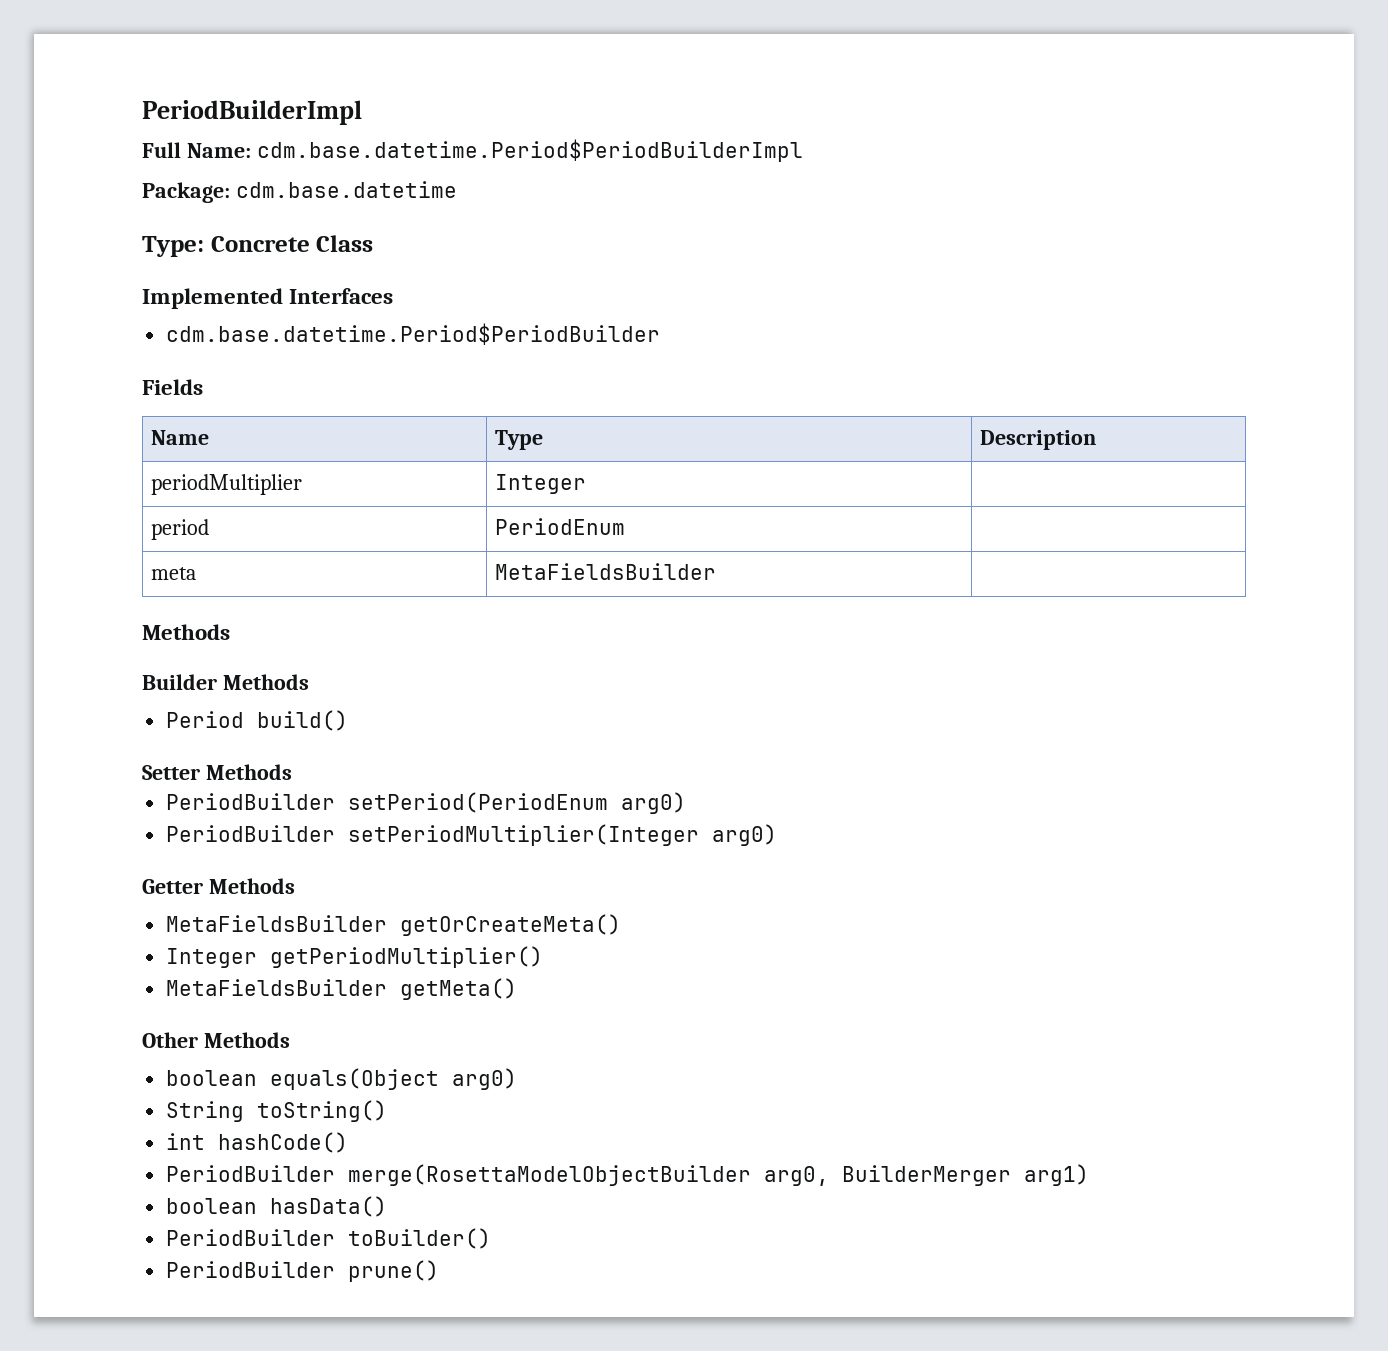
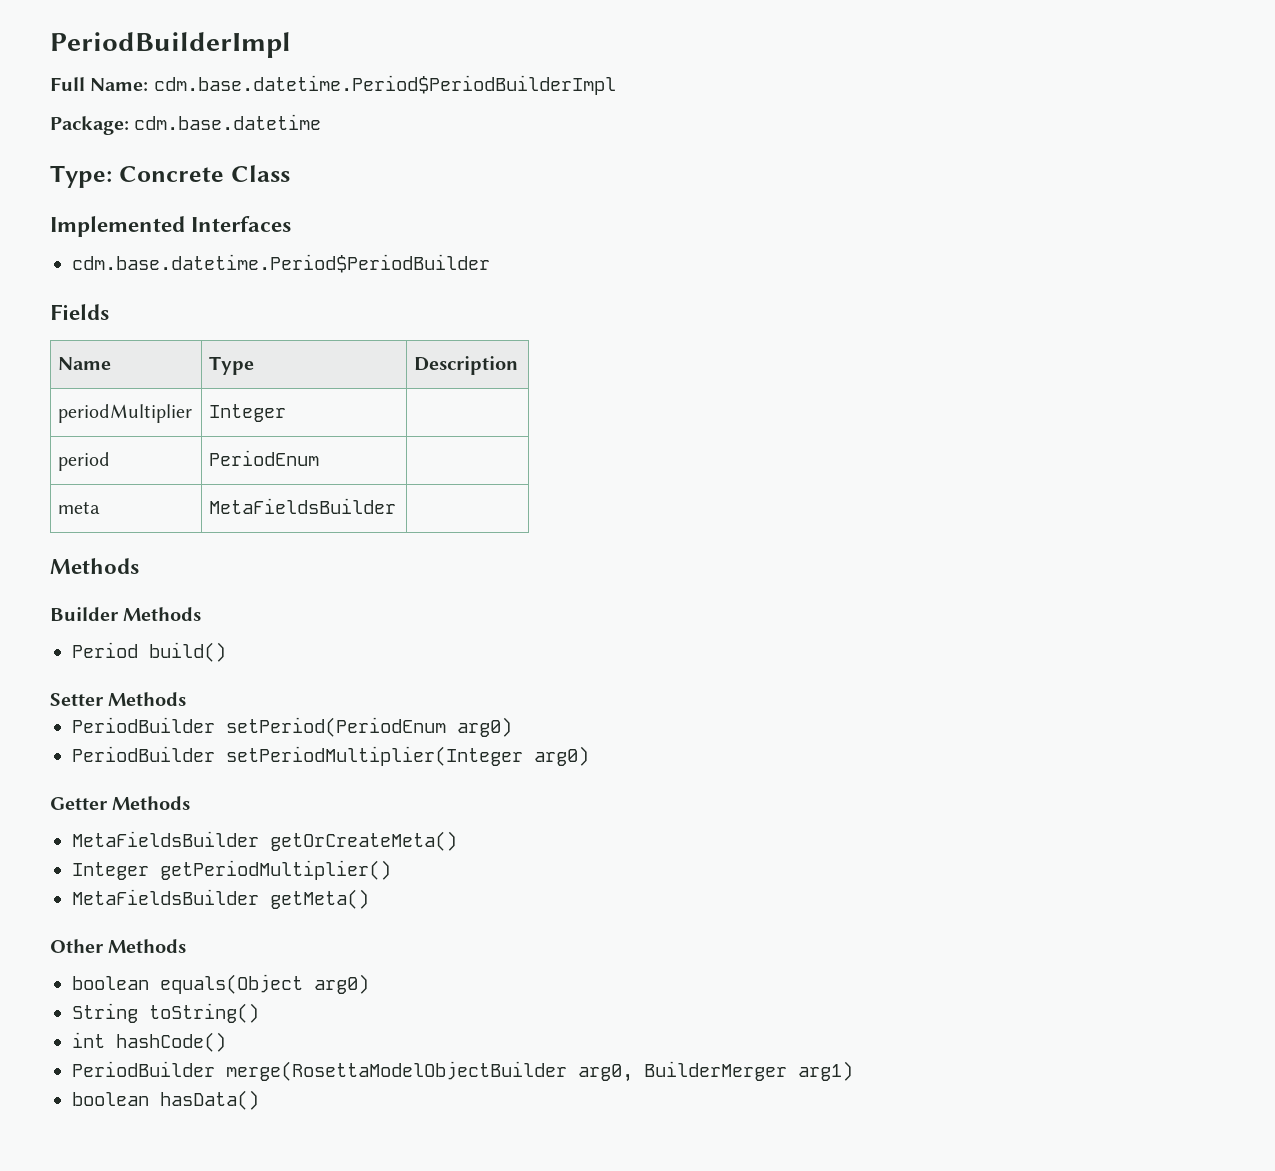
[166,1228,492,1249] [166,1260,440,1282] // PeriodBuilder toBuilder() // PeriodBuilder prune() -> (259, 1100) none

